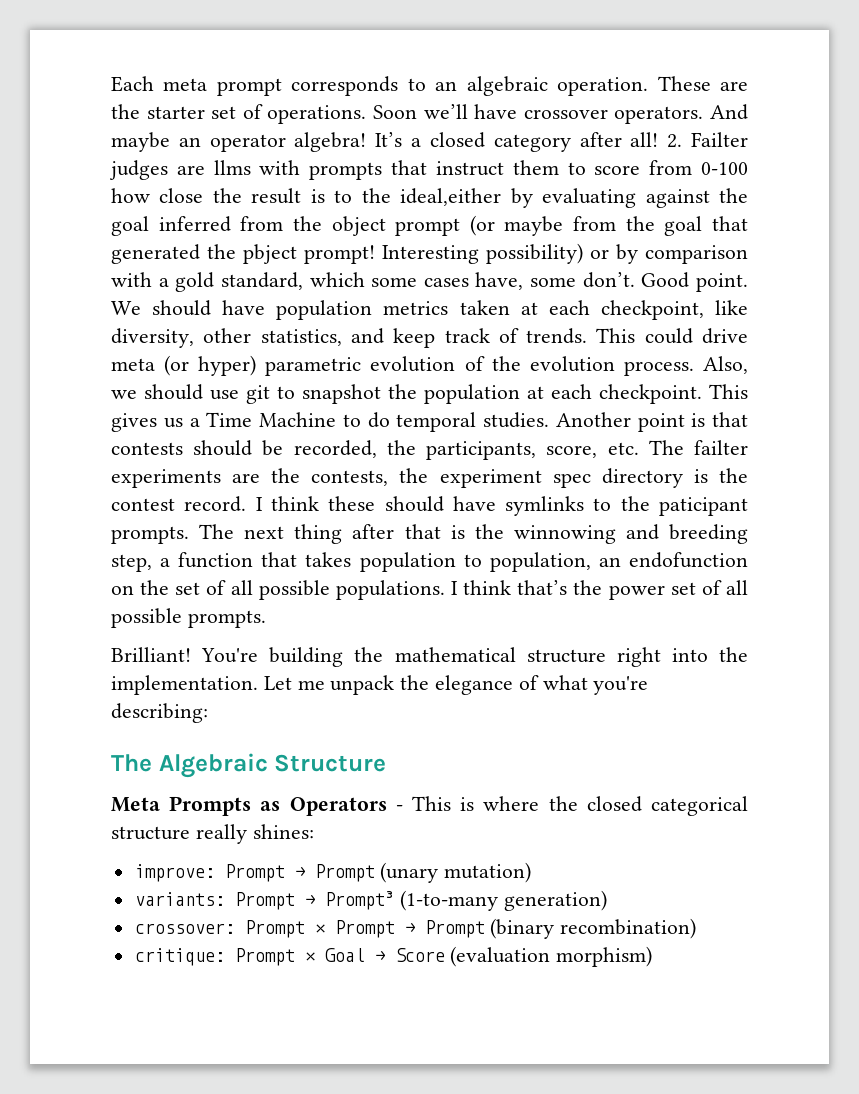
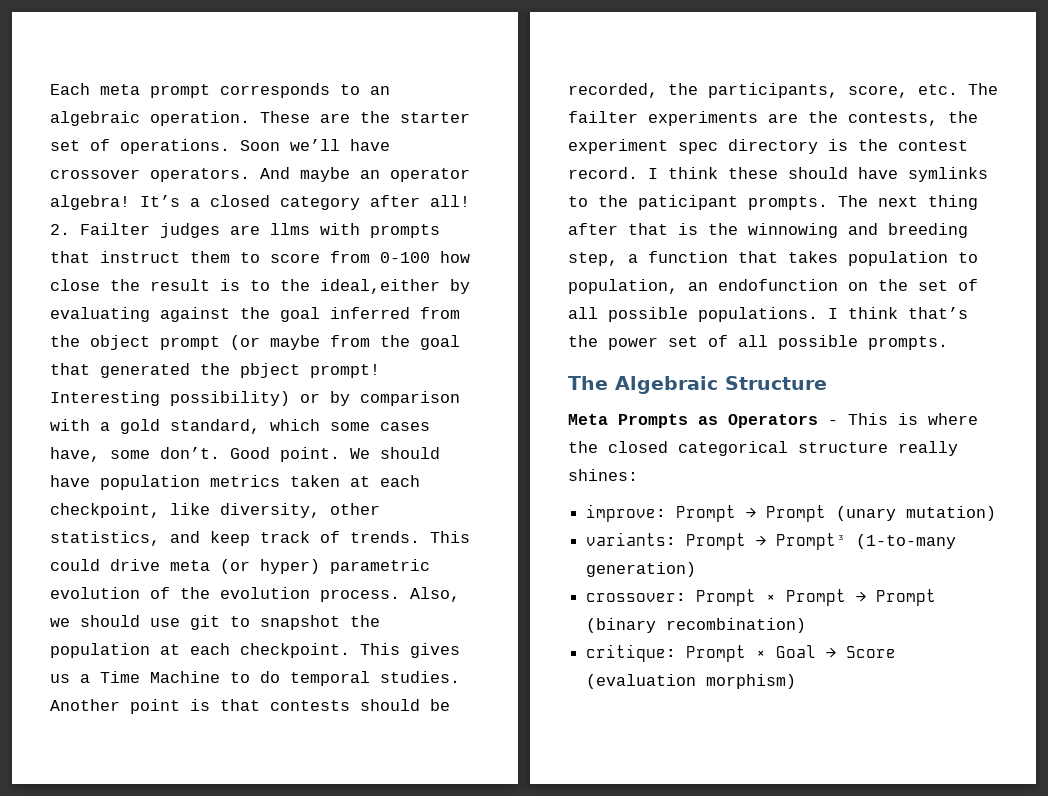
[111,647,748,667] [111,675,649,695] [111,703,208,723] // Brilliant! You're building the mathematical structure right into the implementation. Let me unpack the elegance of what you're describing: -> (948, 343) none

